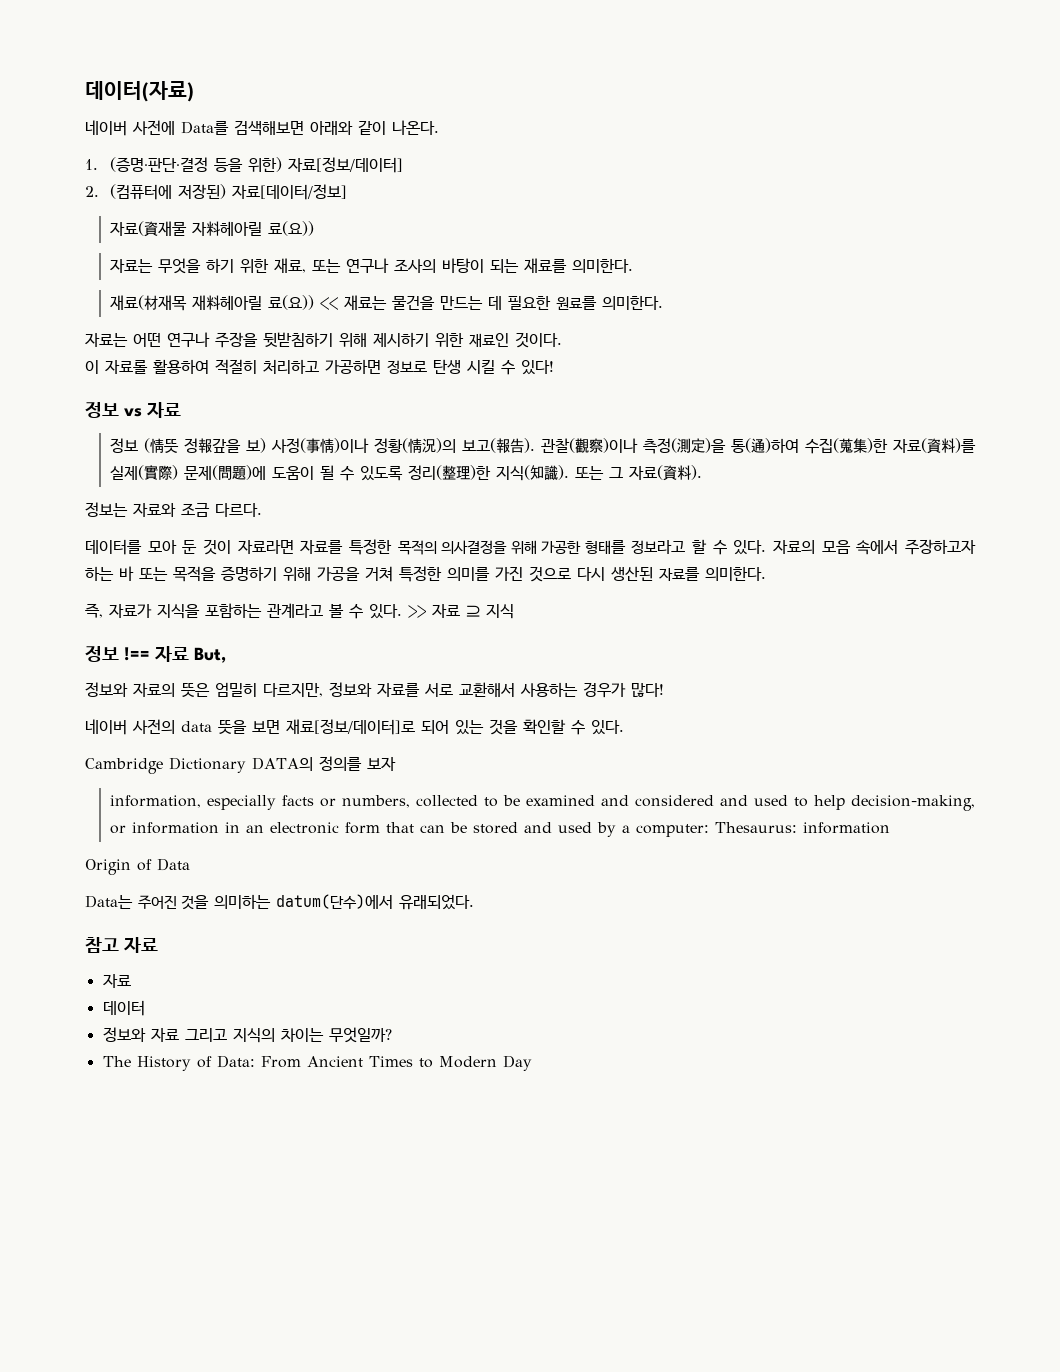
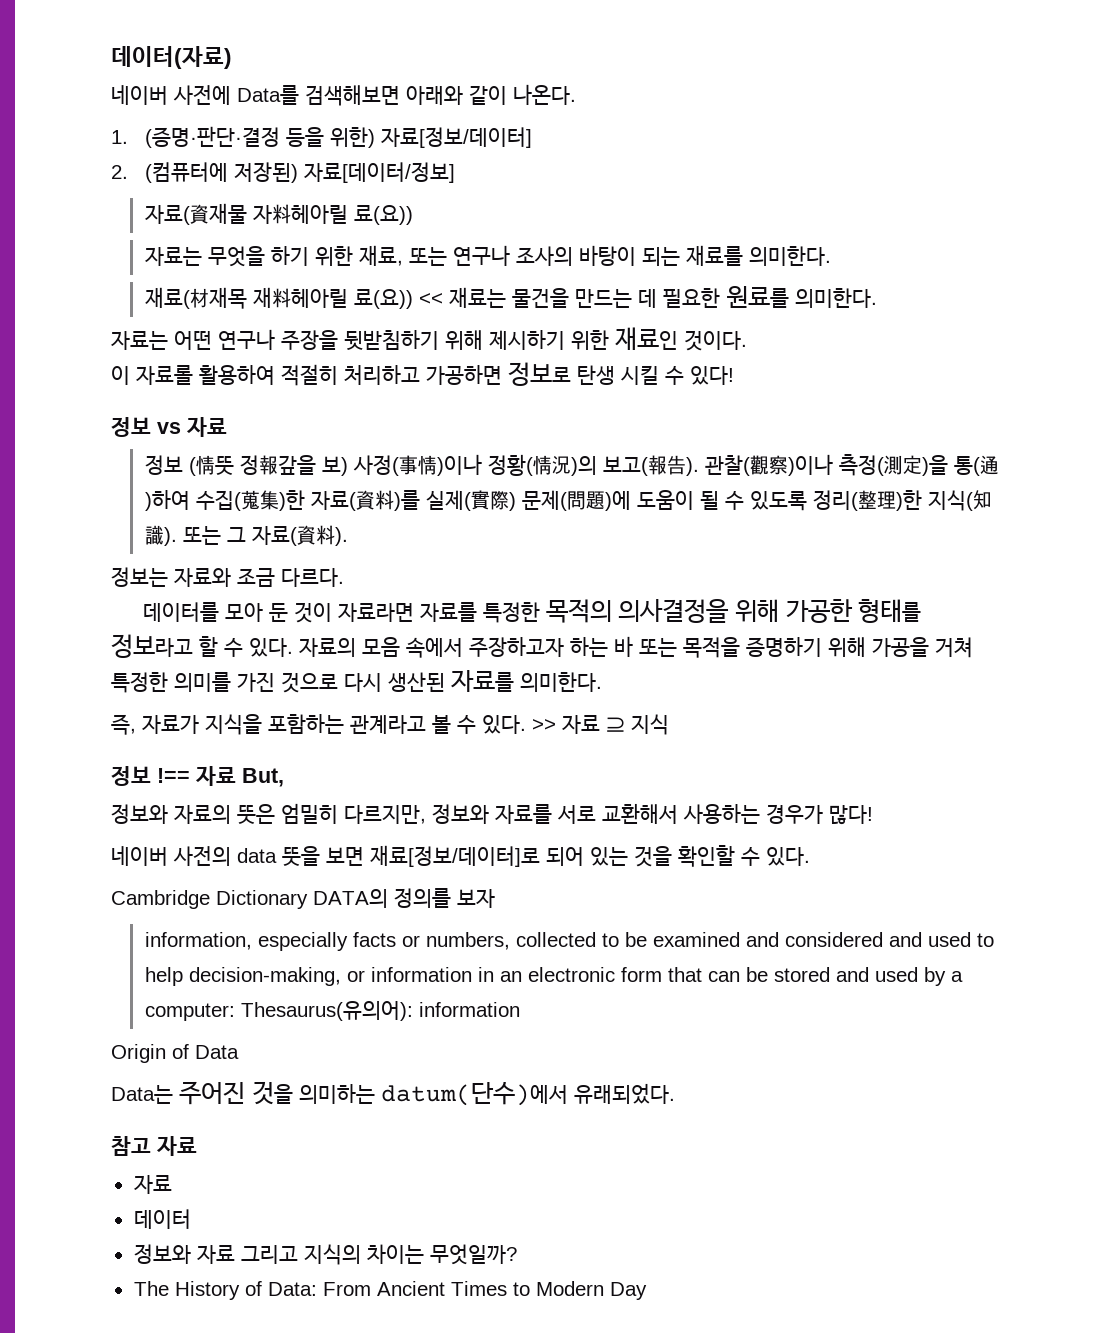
[714,822,797,833] Thesaurus: -> [240,1001,413,1021] Thesaurus(유의어):

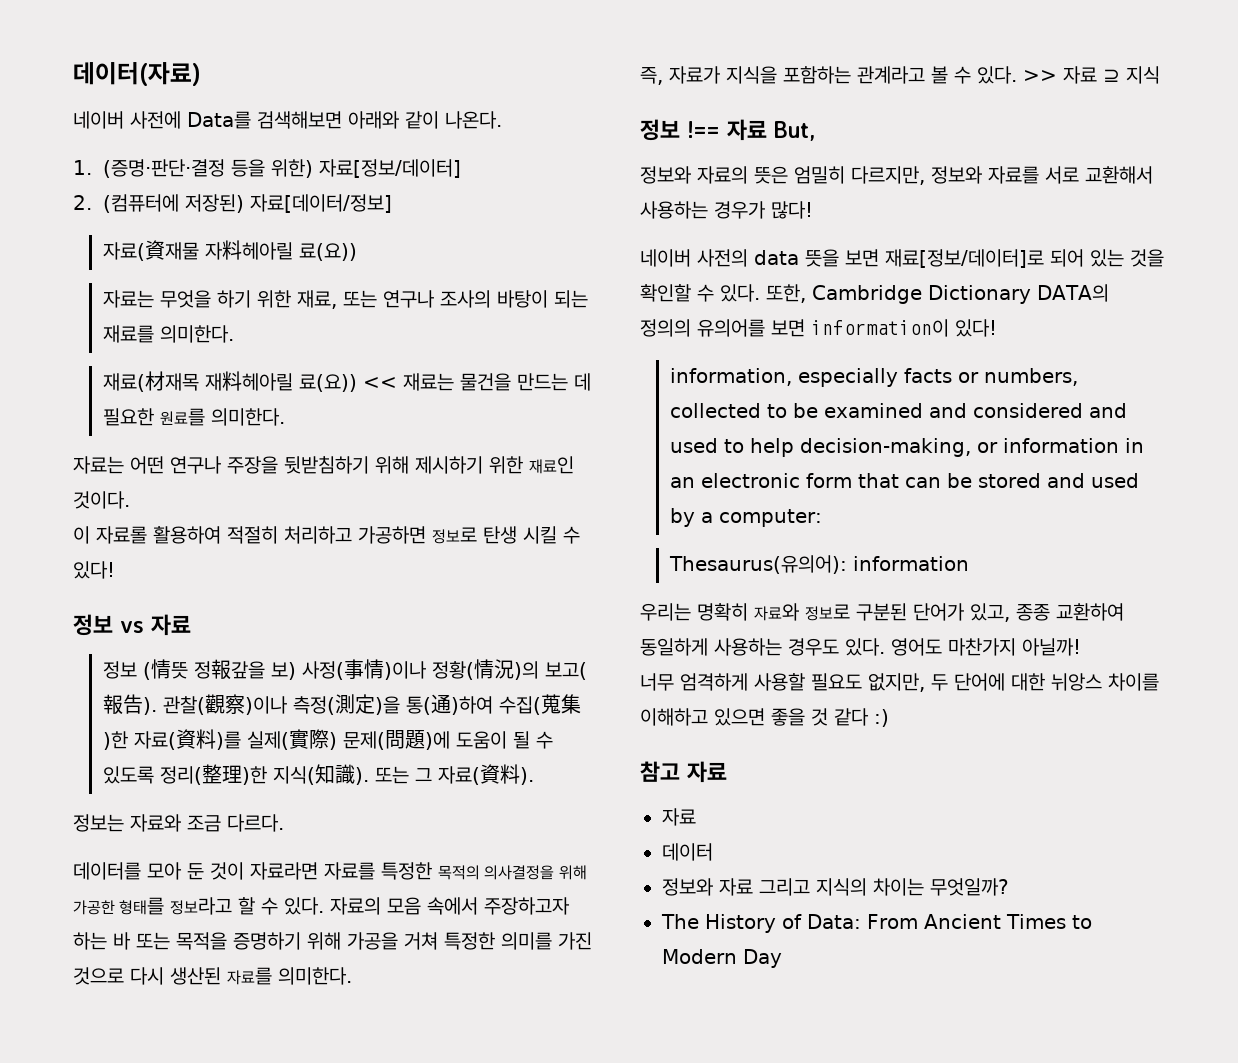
(810, 856) // -> [766,284,806,303] 또한,
[394,888,495,908] 정의를 보자 -> [640,319,997,337] 정의의 유의어를 보면 information이 있다!
(235, 1012) none -> (822, 518) //
[111,1044,239,1063] [111,1081,675,1106] Origin of Data // Data는 주어진 것을 의미하는 datum(단수)에서 유래되었다. -> [640,603,1124,622] [640,638,1081,656] [640,673,1159,692] [640,708,889,727] 우리는 명확히 자료와 정보로 구분된 단어가 있고, 종종 교환하여 동일하게 사용하는 경우도 있다. 영어도 마찬가지 아닐까! // 너무 엄격하게 사용할 필요도 없지만, 두 단어에 대한 뉘앙스 차이를 이해하고 있으면 좋을 것 같다 :)

